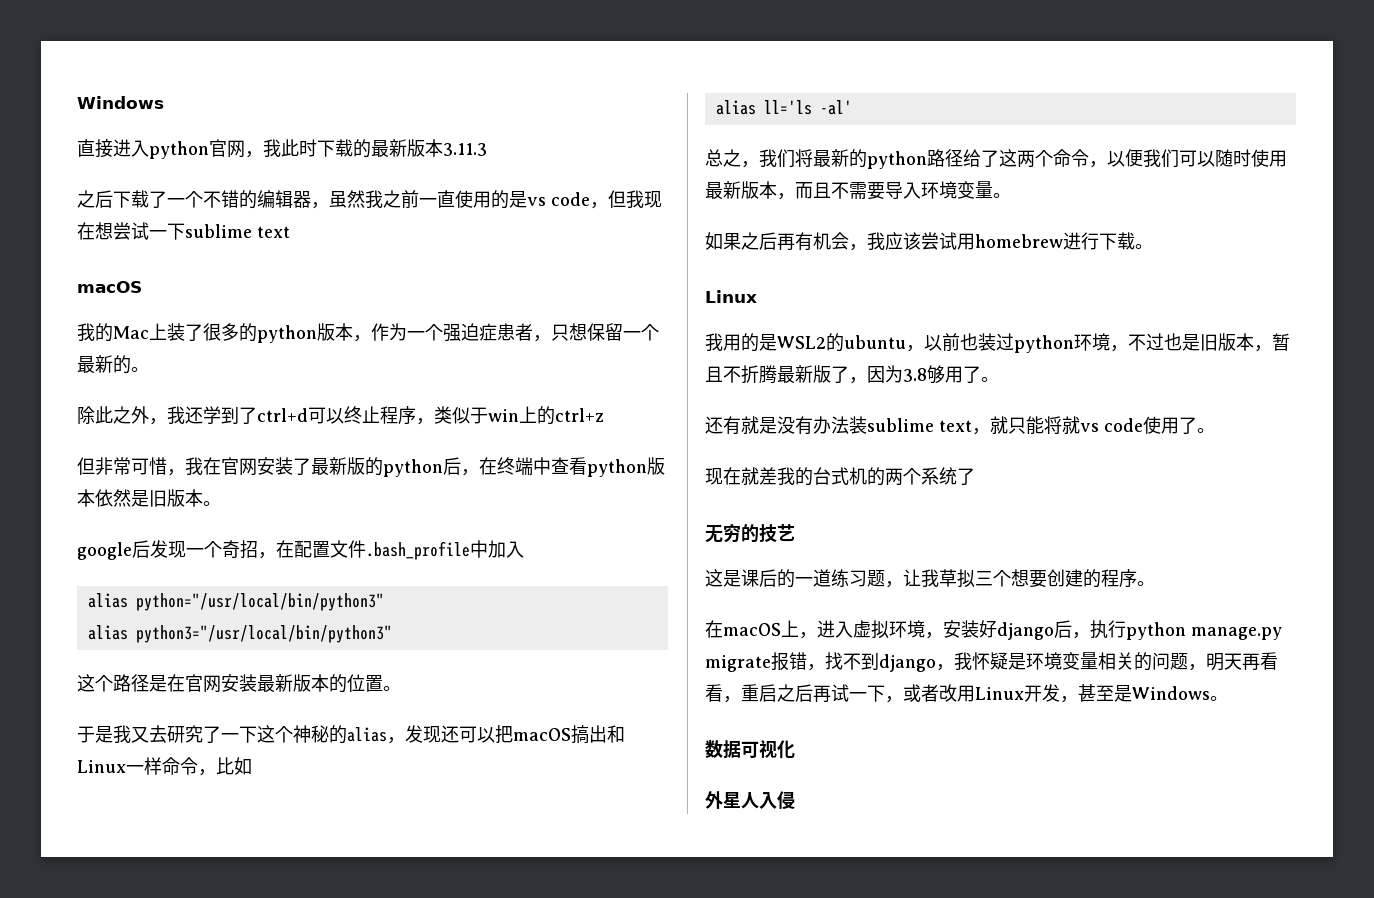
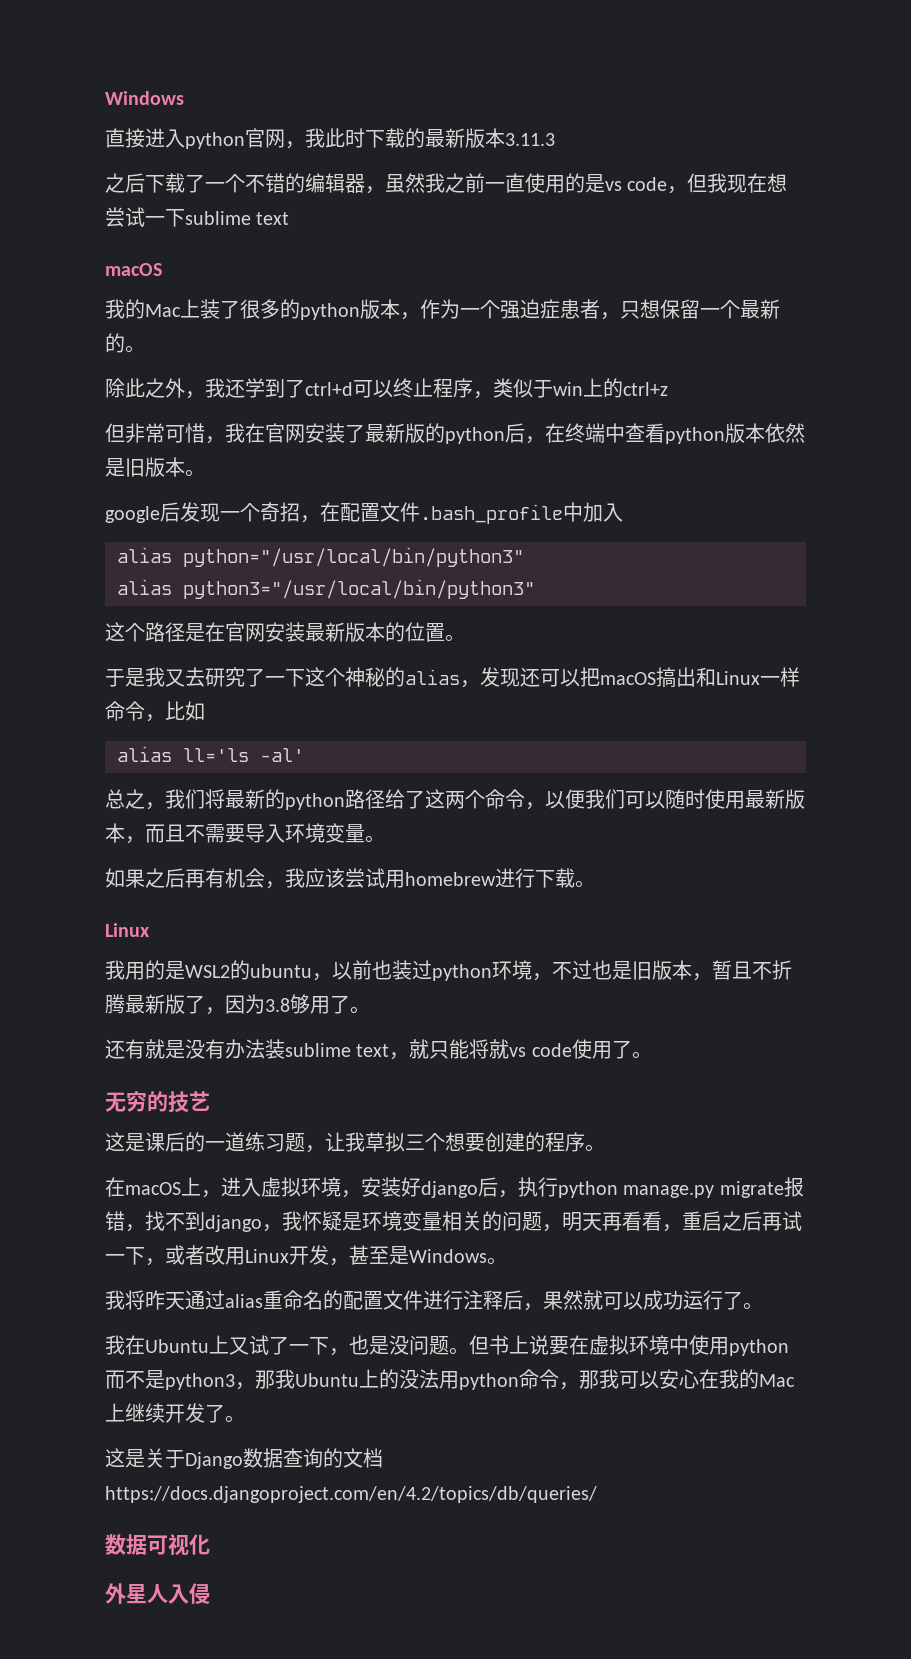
[705,467,975,486] // 现在就差我的台式机的两个系统了 -> (652, 1055) none
(1228, 698) none -> [105,1290,763,1311] [105,1335,789,1356] [105,1369,795,1390] [105,1403,245,1423] [105,1448,383,1469] [105,1486,597,1503] // 我将昨天通过alias重命名的配置文件进行注释后，果然就可以成功运行了。 // 我在Ubuntu上又试了一下，也是没问题。但书上说要在虚拟环境中使用python而不是python3，那我Ubuntu上的没法用python命令，那我可以安心在我的Mac上继续开发了。 // 这是关于Django数据查询的文档https://docs.djangoproject.com/en/4.2/topics/db/queries/

